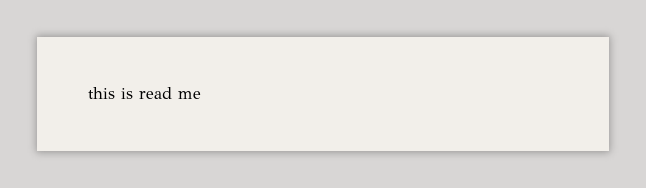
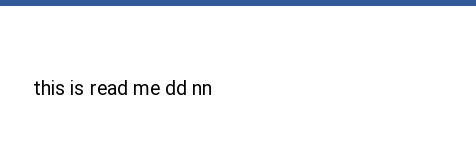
(201, 95) none -> [165,80,213,95] dd nn

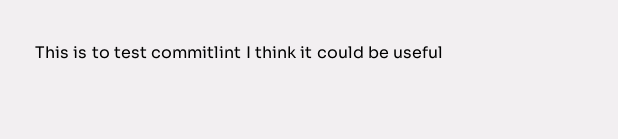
[33,80,213,95] this is read me dd nn -> [35,46,444,59] This is to test commitlint I think it could be useful

